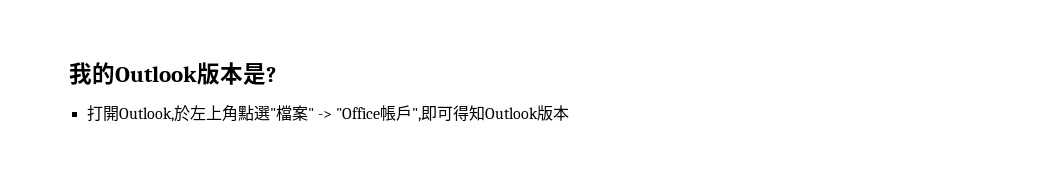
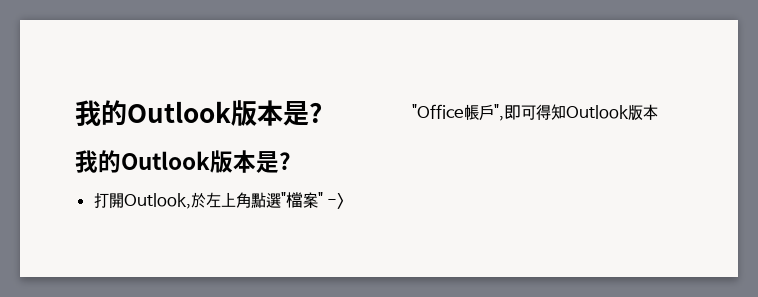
[69,62,276,85] 我的Outlook版本是? -> [75,100,322,126] [75,150,291,173] 我的Outlook版本是? // 我的Outlook版本是?

